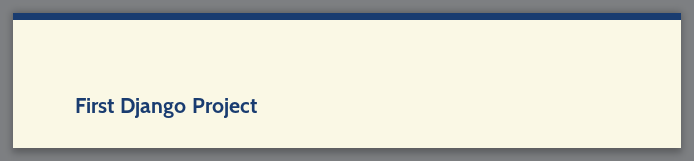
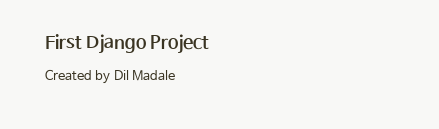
(257, 108) none -> [45,69,176,84] // Created by Dil Madale

